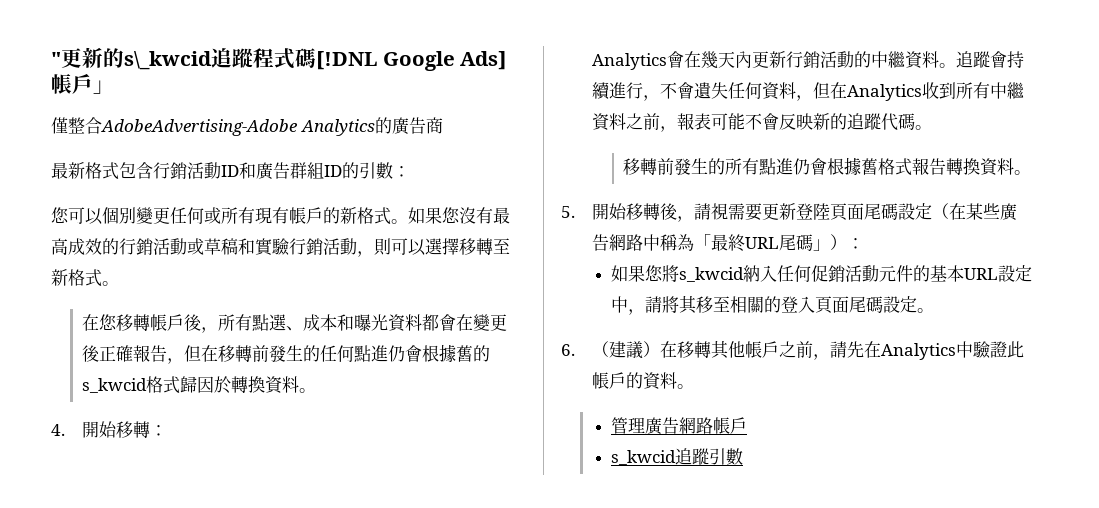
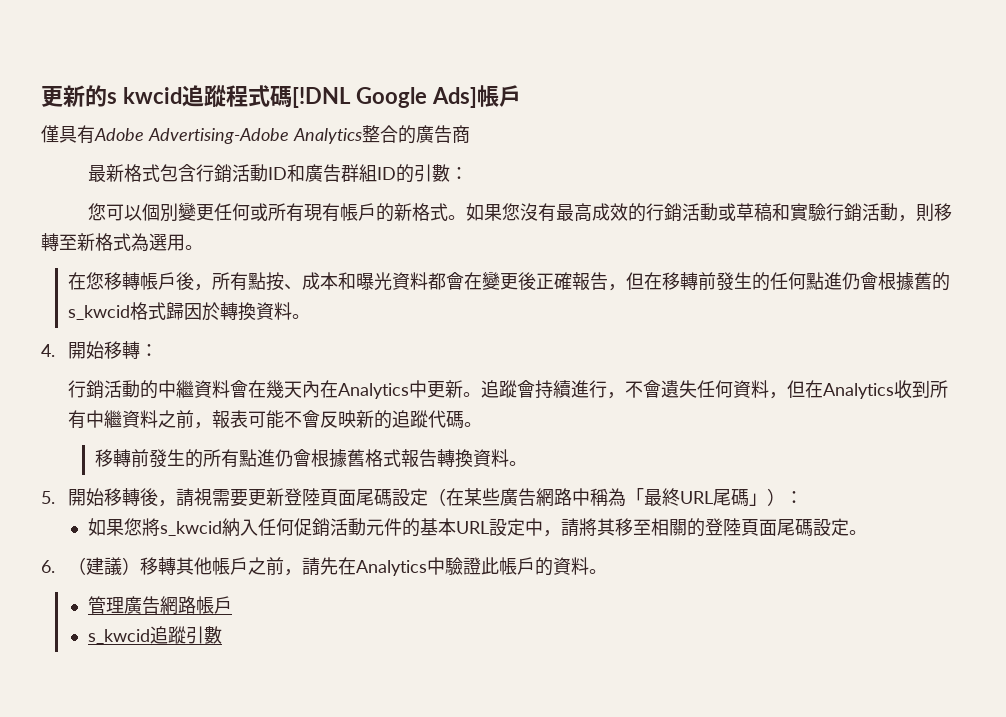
[51,47,212,70] "更新的s\_kwcid -> [41,85,182,107] 更新的s kwcid
[93,80,114,94] 」 -> (521, 96) none
[68,117,375,136] 整合AdobeAdvertising-Adobe Analytics -> [59,125,398,144] 具有Adobe Advertising-Adobe Analytics整合
[391,238,459,256] 可以選擇 -> (934, 212) none
(102, 278) none -> [131,233,185,252] 為選用
[269,314,288,331] 選 -> [265,272,284,291] 按
[592,51,787,70] Analytics會在幾天內更新 -> (158, 350) none
(940, 59) none -> [229,380,463,399] 會在幾天內在Analytics中更新
[797,296,815,313] 入 -> [722,518,741,536] 陸
[660,341,678,358] 在 -> (140, 566) none

